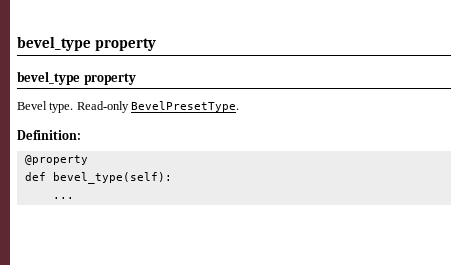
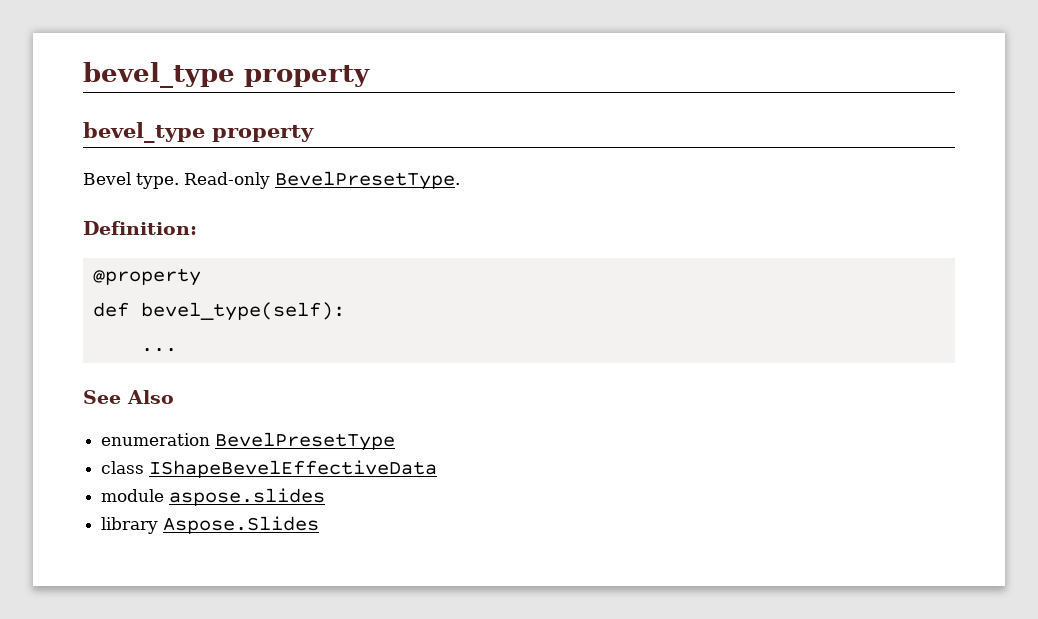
(74, 198) none -> [83,390,174,404] [101,432,396,451] [101,460,438,478] [101,488,326,506] [101,516,320,534] // See Also // enumeration BevelPresetType // class IShapeBevelEffectiveData // module aspose.slides // library Aspose.Slides

